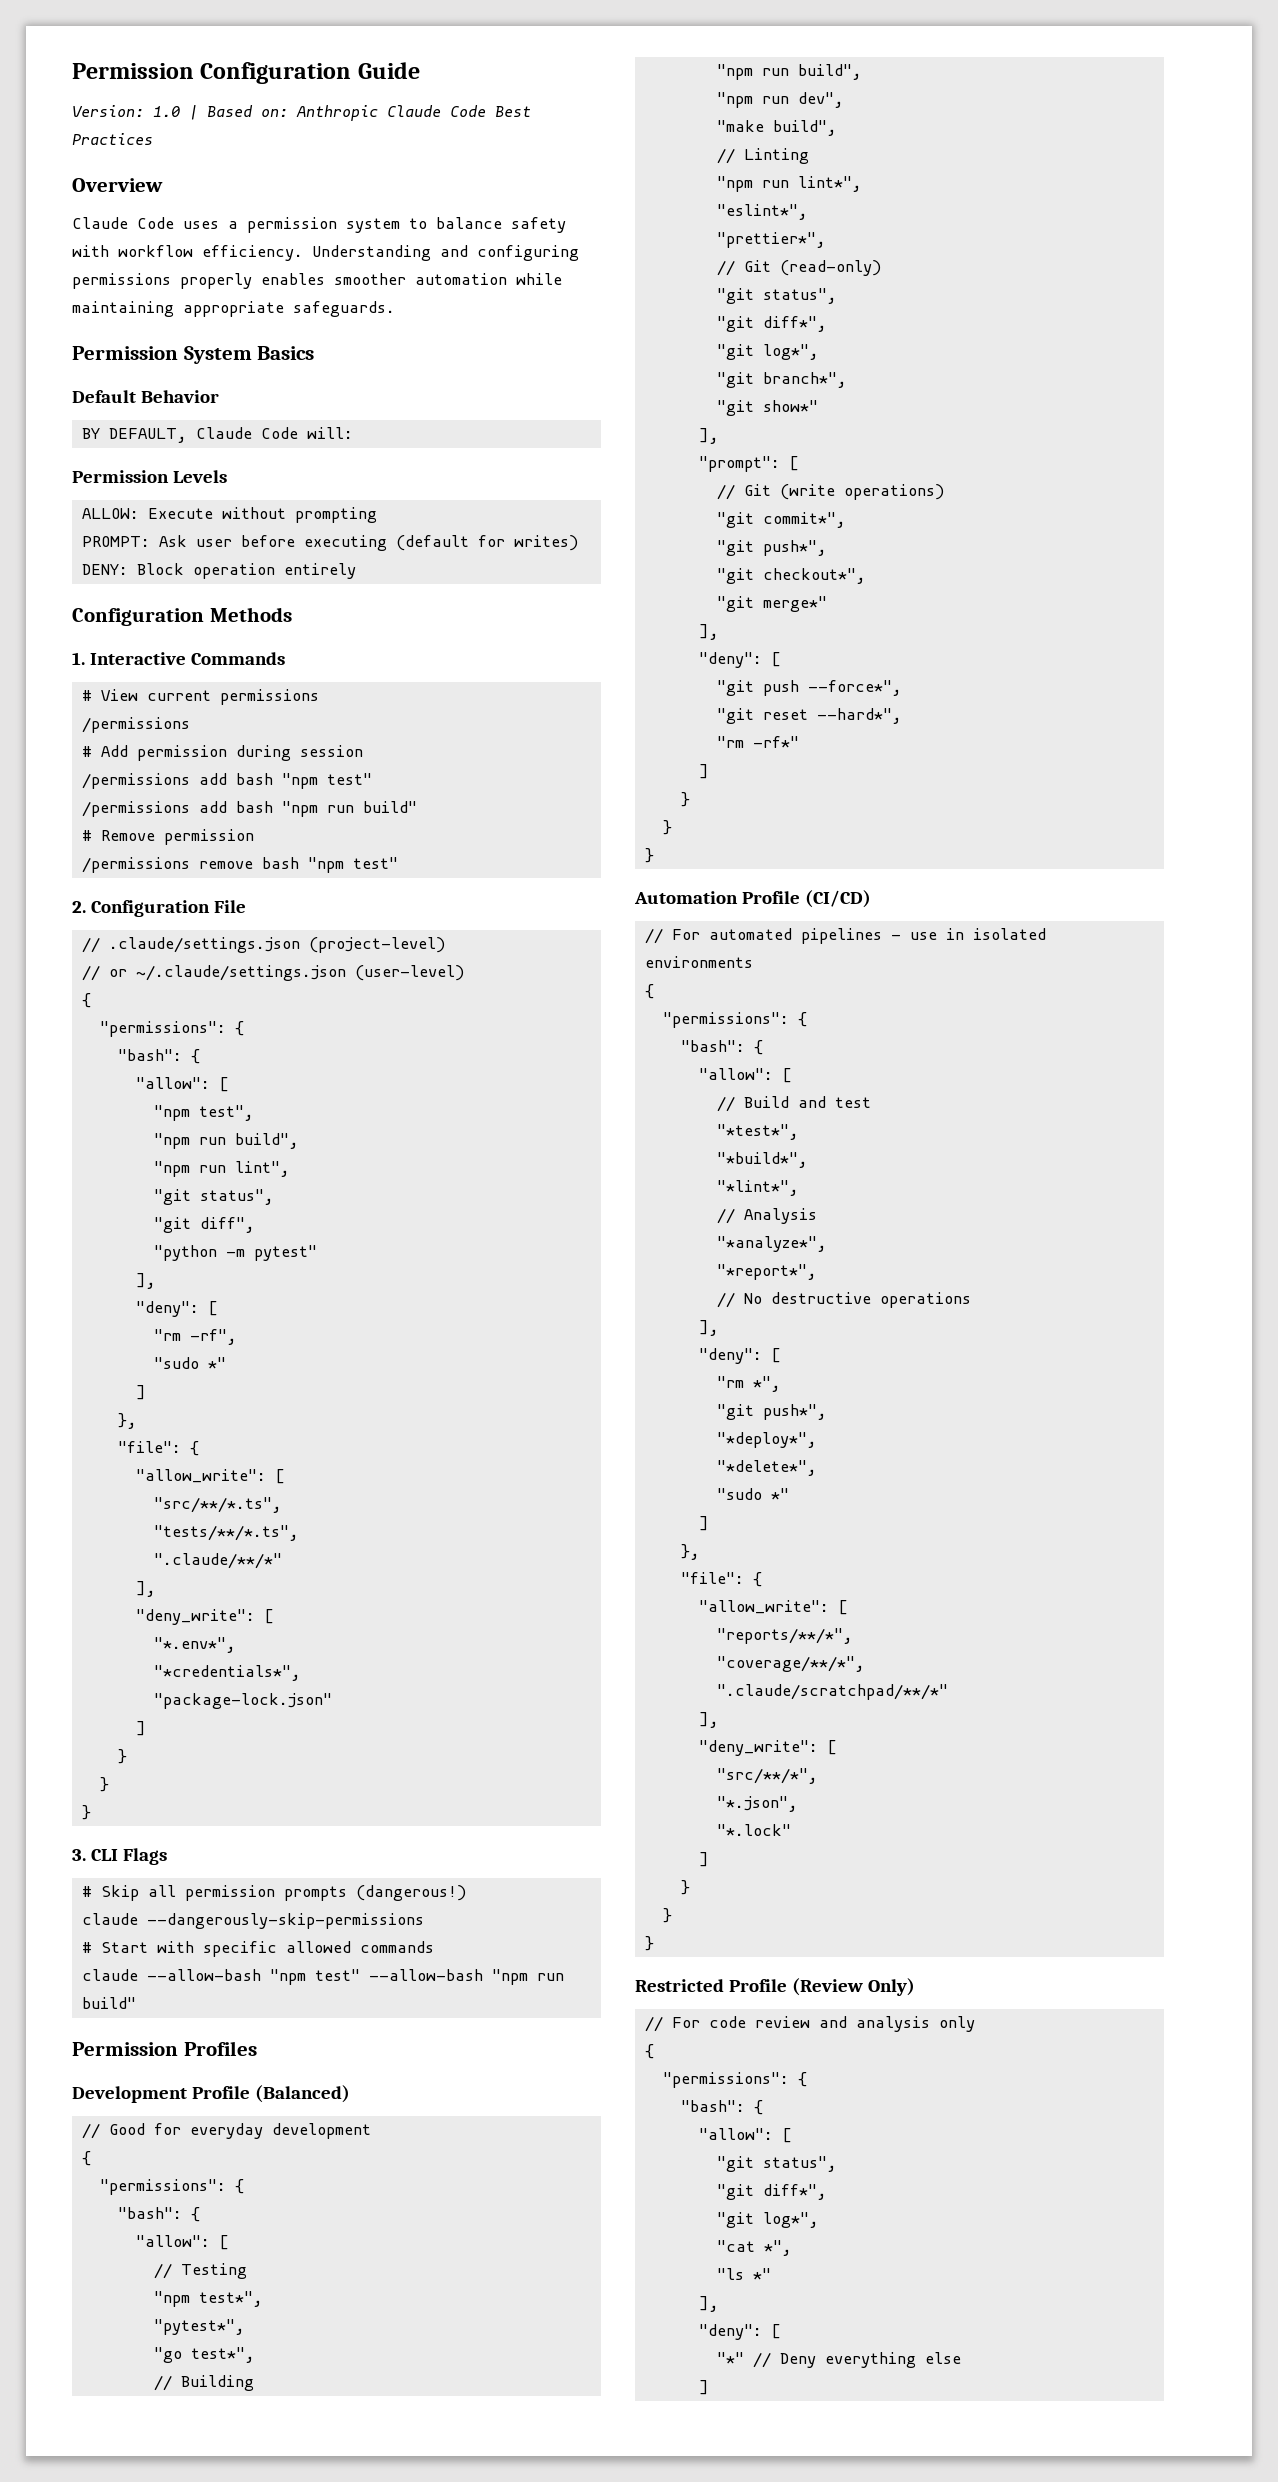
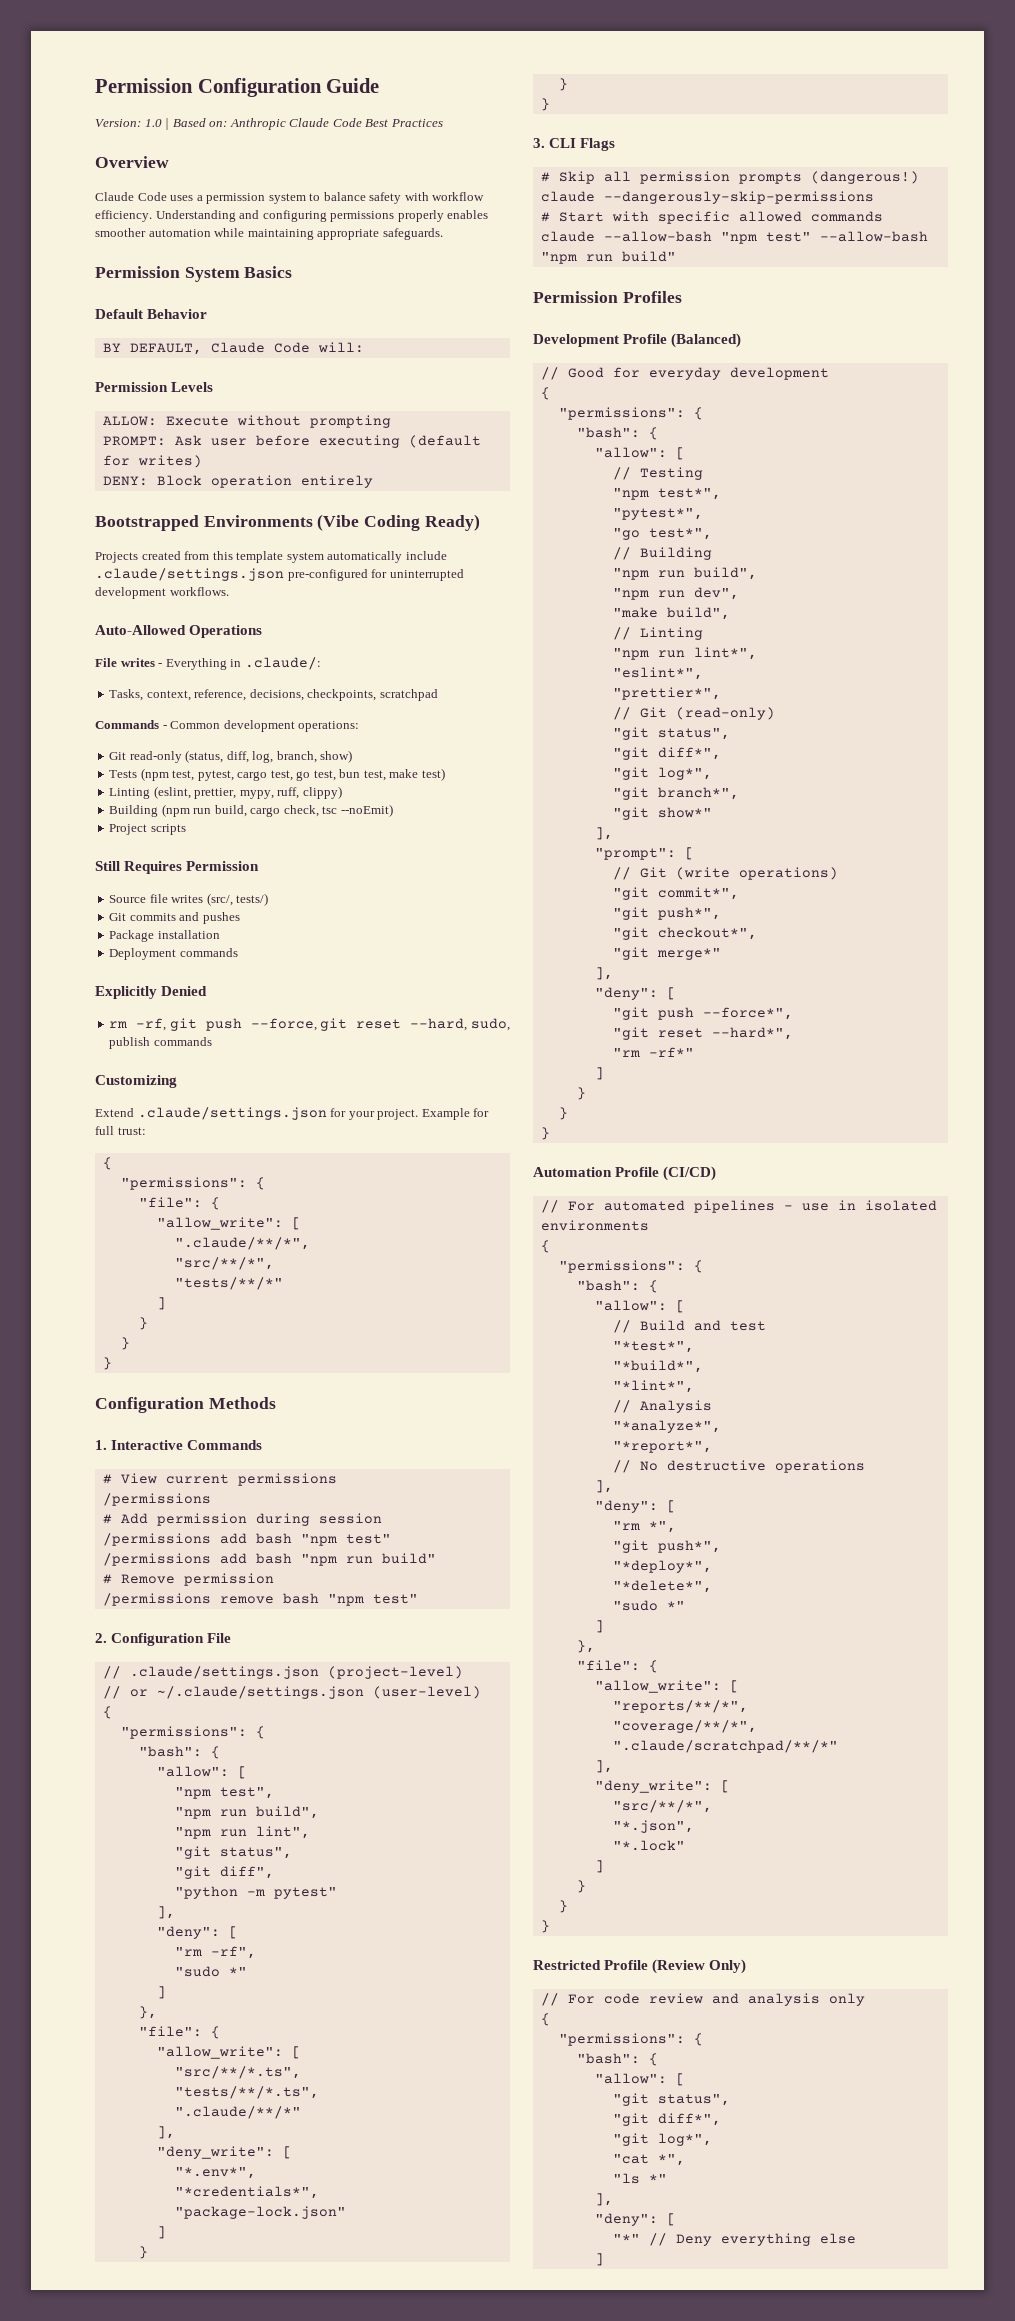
(356, 571) none -> [95,514,480,531] [95,551,447,563] [95,568,464,581] [95,587,229,599] [95,625,263,638] [95,657,321,670] [109,689,438,701] [95,720,360,732] [109,750,353,763] [109,768,445,781] [109,786,342,799] [109,804,393,817] [109,824,186,835] [95,861,260,874] [109,893,269,906] [109,912,240,924] [109,930,220,942] [109,948,238,960] [95,986,208,999] [109,1018,510,1031] [109,1037,212,1049] [95,1075,177,1088] [95,1107,490,1120] [95,1126,146,1135] [102,1157,112,1170] [120,1177,265,1190] [138,1197,220,1210] [156,1217,301,1230] [174,1237,310,1250] [174,1257,274,1270] [174,1277,283,1290] [156,1297,166,1310] [138,1317,148,1330] [120,1337,130,1350] [102,1357,112,1370] // Bootstrapped Environments (Vibe Coding Ready) // Projects created from this template system automatically include .claude/settings.json pre-configured for uninterrupted development workflows. // Auto-Allowed Operations // File writes - Everything in .claude/: // Tasks, context, reference, decisions, checkpoints, scratchpad // Commands - Common development operations: // Git read-only (status, diff, log, branch, show) // Tests (npm test, pytest, cargo test, go test, bun test, make test) // Linting (eslint, prettier, mypy, ruff, clippy) // Building (npm run build, cargo check, tsc --noEmit) // Project scripts // Still Requires Permission // Source file writes (src/, tests/) // Git commits and pushes // Package installation // Deployment commands // Explicitly Denied // rm -rf, git push --force, git reset --hard, sudo, publish commands // Customizing // Extend .claude/settings.json for your project. Example for full trust: // { // "permissions": { // "file": { // "allow_write": [ // ".claude/**/*", // "src/**/*", // "tests/**/*" // ] // } // } // }

